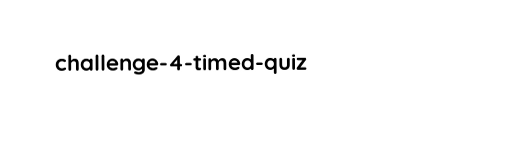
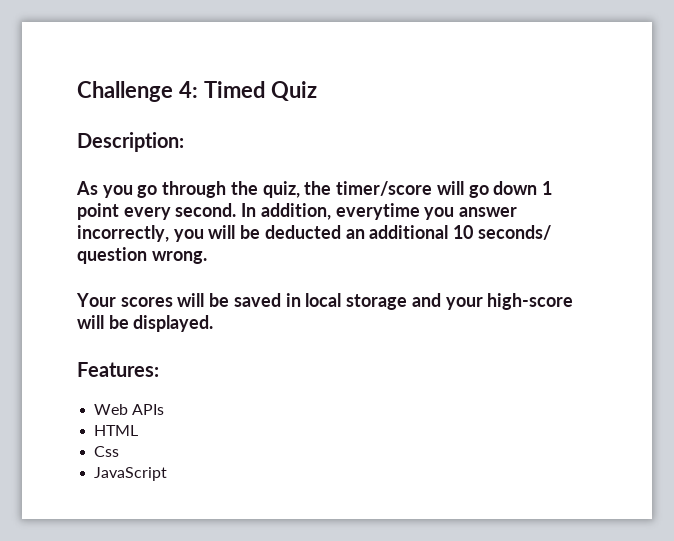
[54,53,308,75] challenge-4-timed-quiz -> [77,81,317,102] [77,132,184,152] [76,181,552,198] [77,203,518,220] [77,225,551,242] [77,247,207,264] [76,293,574,310] [77,315,214,332] [77,362,159,377] [94,404,165,415] [94,425,139,436] [94,446,120,457] [94,467,168,481] Challenge 4: Timed Quiz // Description: // As you go through the quiz, the timer/score will go down 1 point every second. In addition, everytime you answer incorrectly, you will be deducted an additional 10 seconds/ question wrong. // Your scores will be saved in local storage and your high-score will be displayed. // Features: // Web APIs // HTML // Css // JavaScript

